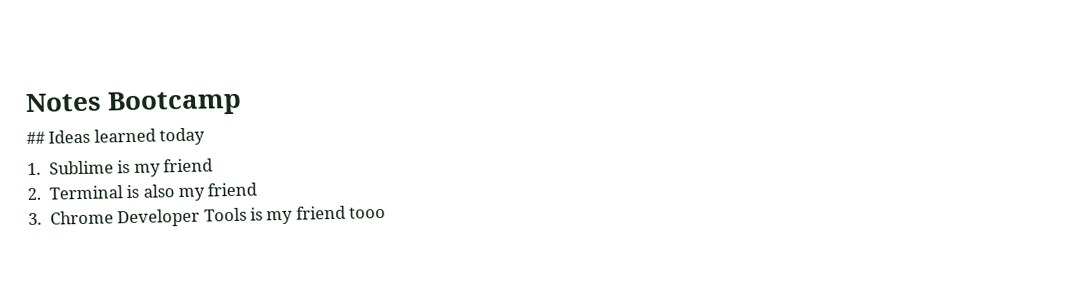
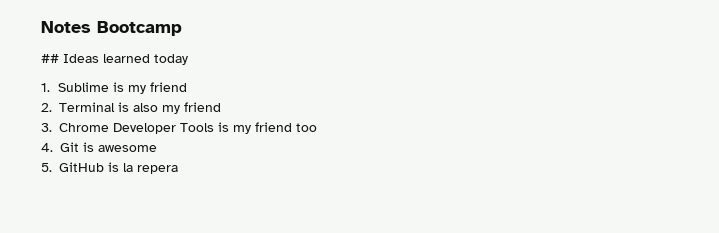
[349,206,387,219] tooo -> [296,123,317,132] [41,142,157,152] [41,162,178,174] too // 4. Git is awesome // 5. GitHub is la repera

